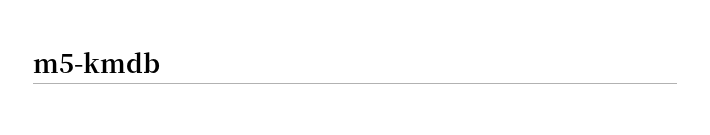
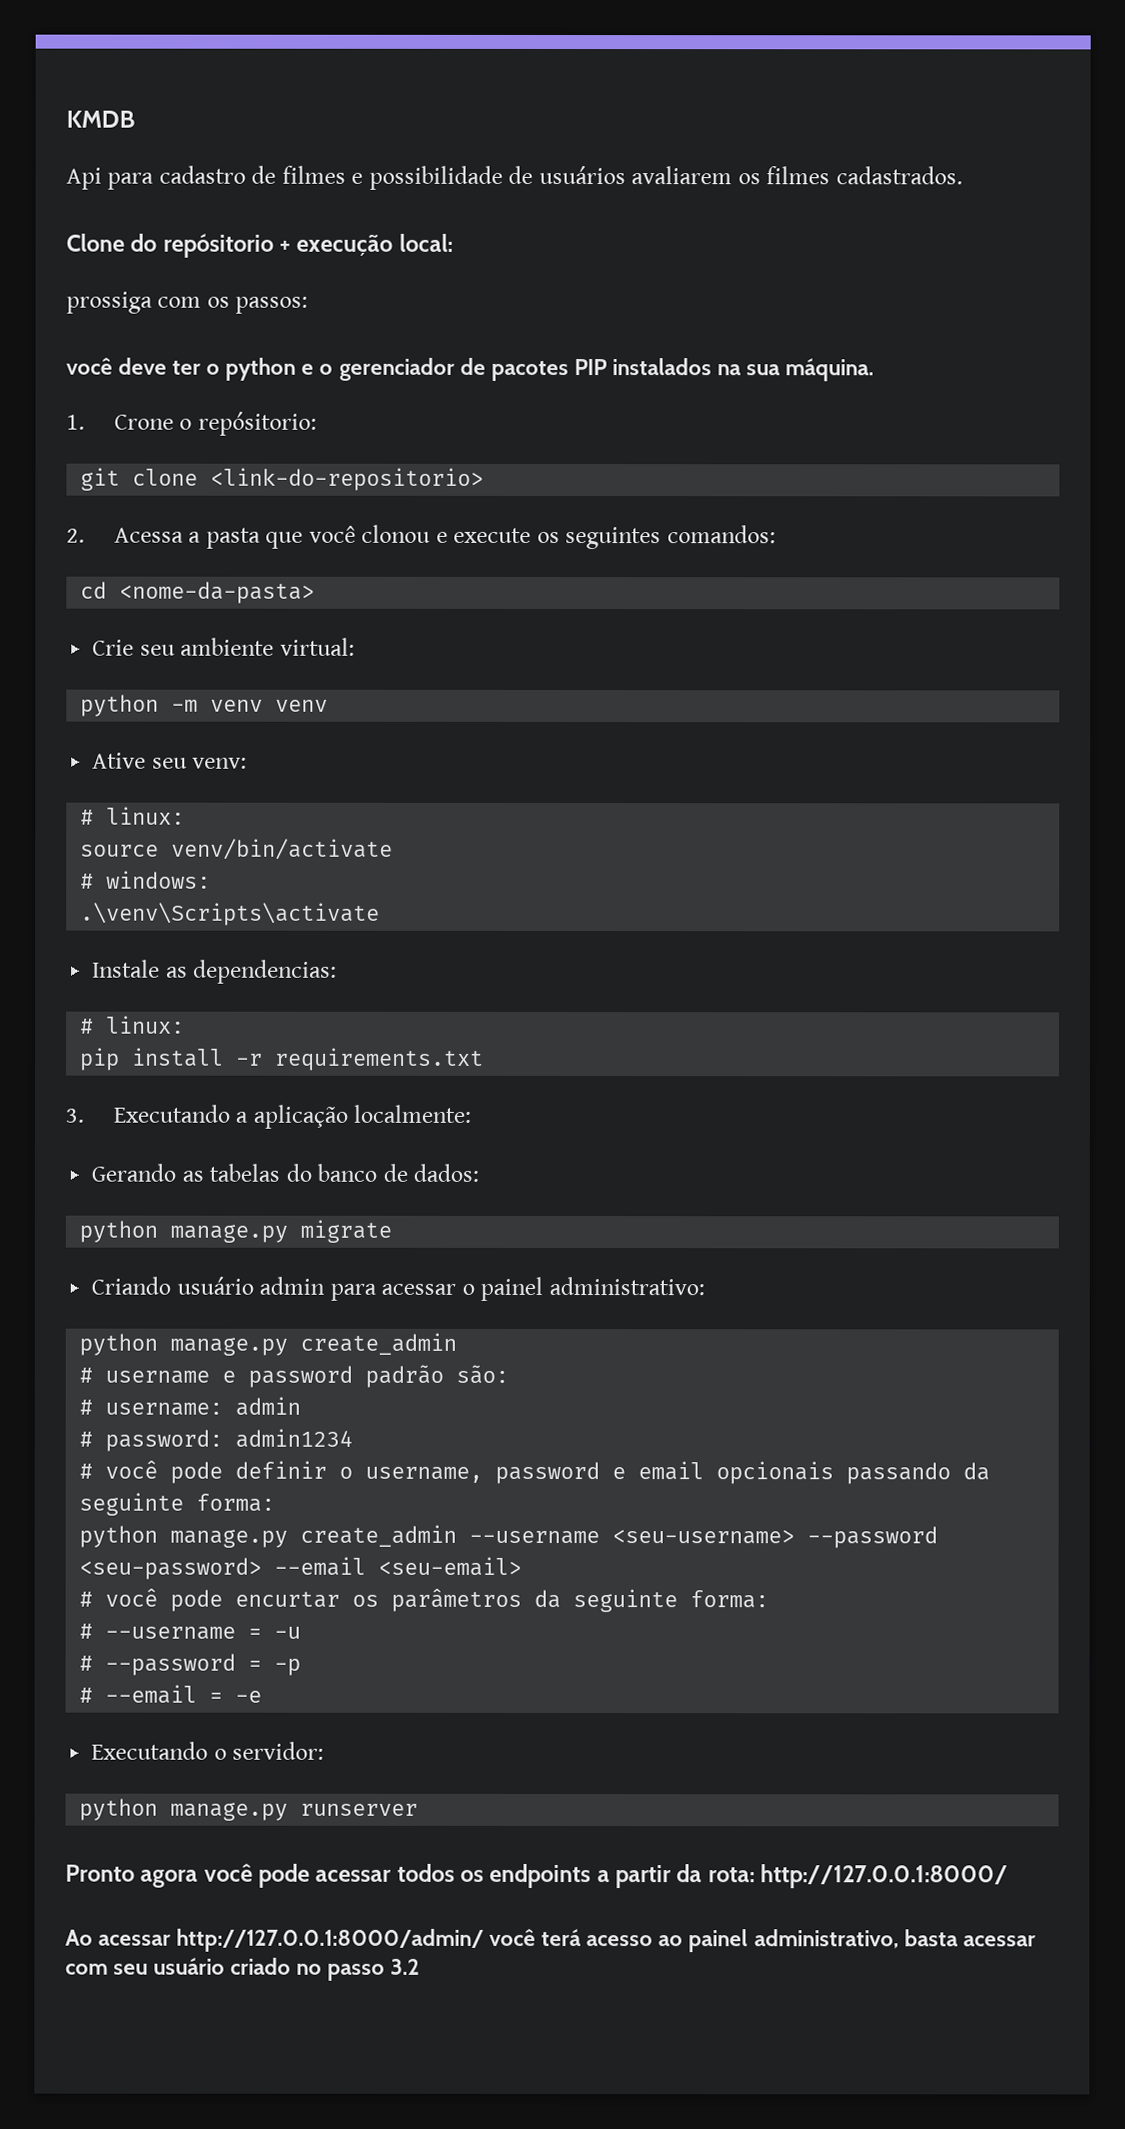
[33,52,160,73] m5-kmdb -> [66,110,135,128] [66,165,963,190] [66,233,453,258] [66,291,309,314] [66,357,875,382] [66,411,317,436] [80,467,485,491] [66,524,776,550] [80,581,316,604] [92,637,355,656] [80,694,329,717] [92,752,248,769] [80,806,186,825] [80,838,394,860] [80,870,212,889] [80,902,381,926] [92,959,338,984] [80,1015,186,1034] [79,1047,485,1071] [65,1104,472,1129] [91,1163,480,1182] [79,1219,393,1243] [91,1276,705,1301] [79,1332,458,1356] [79,1364,510,1388] [79,1396,302,1416] [79,1428,354,1452] [79,1460,991,1485] [79,1492,276,1516] [79,1524,939,1549] [79,1556,523,1580] [79,1588,770,1613] [79,1623,302,1640] [79,1653,302,1676] [79,1684,263,1704] [91,1741,325,1760] [79,1798,419,1821] [65,1863,1009,1889] [65,1928,1036,1953] [65,1957,421,1981] KMDB // Api para cadastro de filmes e possibilidade de usuários avaliarem os filmes cadastrados. // Clone do repósitorio + execução local: // prossiga com os passos: // você deve ter o python e o gerenciador de pacotes PIP instalados na sua máquina. // 1. Crone o repósitorio: // git clone <link-do-repositorio> // 2. Acessa a pasta que você clonou e execute os seguintes comandos: // cd <nome-da-pasta> // Crie seu ambiente virtual: // python -m venv venv // Ative seu venv: // # linux: // source venv/bin/activate // # windows: // .\venv\Scripts\activate // Instale as dependencias: // # linux: // pip install -r requirements.txt // 3. Executando a aplicação localmente: // Gerando as tabelas do banco de dados: // python manage.py migrate // Criando usuário admin para acessar o painel administrativo: // python manage.py create_admin // # username e password padrão são: // # username: admin // # password: admin1234 // # você pode definir o username, password e email opcionais passando da seguinte forma: // python manage.py create_admin --username <seu-username> --password <seu-password> --email <seu-email> // # você pode encurtar os parâmetros da seguinte forma: // # --username = -u // # --password = -p // # --email = -e // Executando o servidor: // python manage.py runserver // Pronto agora você pode acessar todos os endpoints a partir da rota: http://127.0.0.1:8000/ // Ao acessar http://127.0.0.1:8000/admin/ você terá acesso ao painel administrativo, basta acessar com seu usuário criado no passo 3.2

